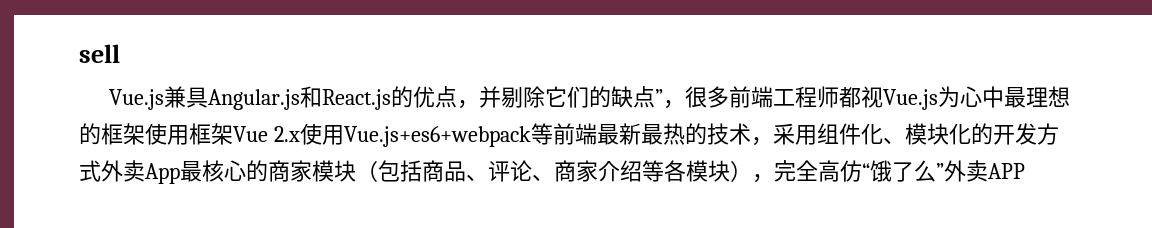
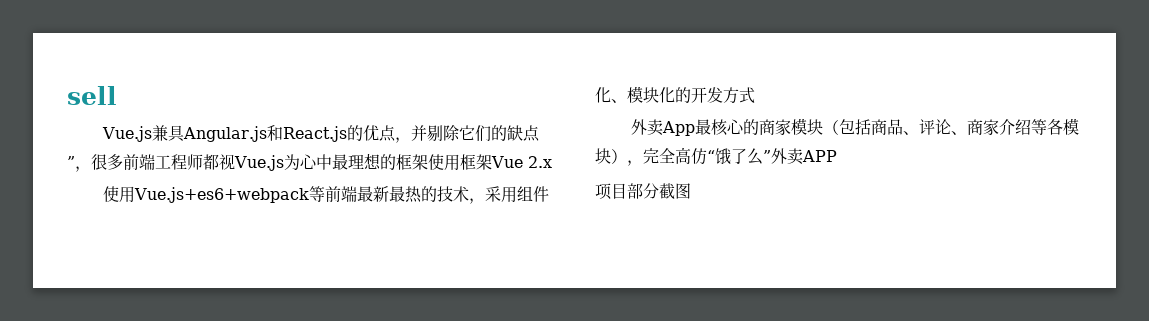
(300, 134) none -> (552, 162) //
(101, 171) none -> (755, 95) //
(1025, 171) none -> [595,183,691,200] // 项目部分截图

